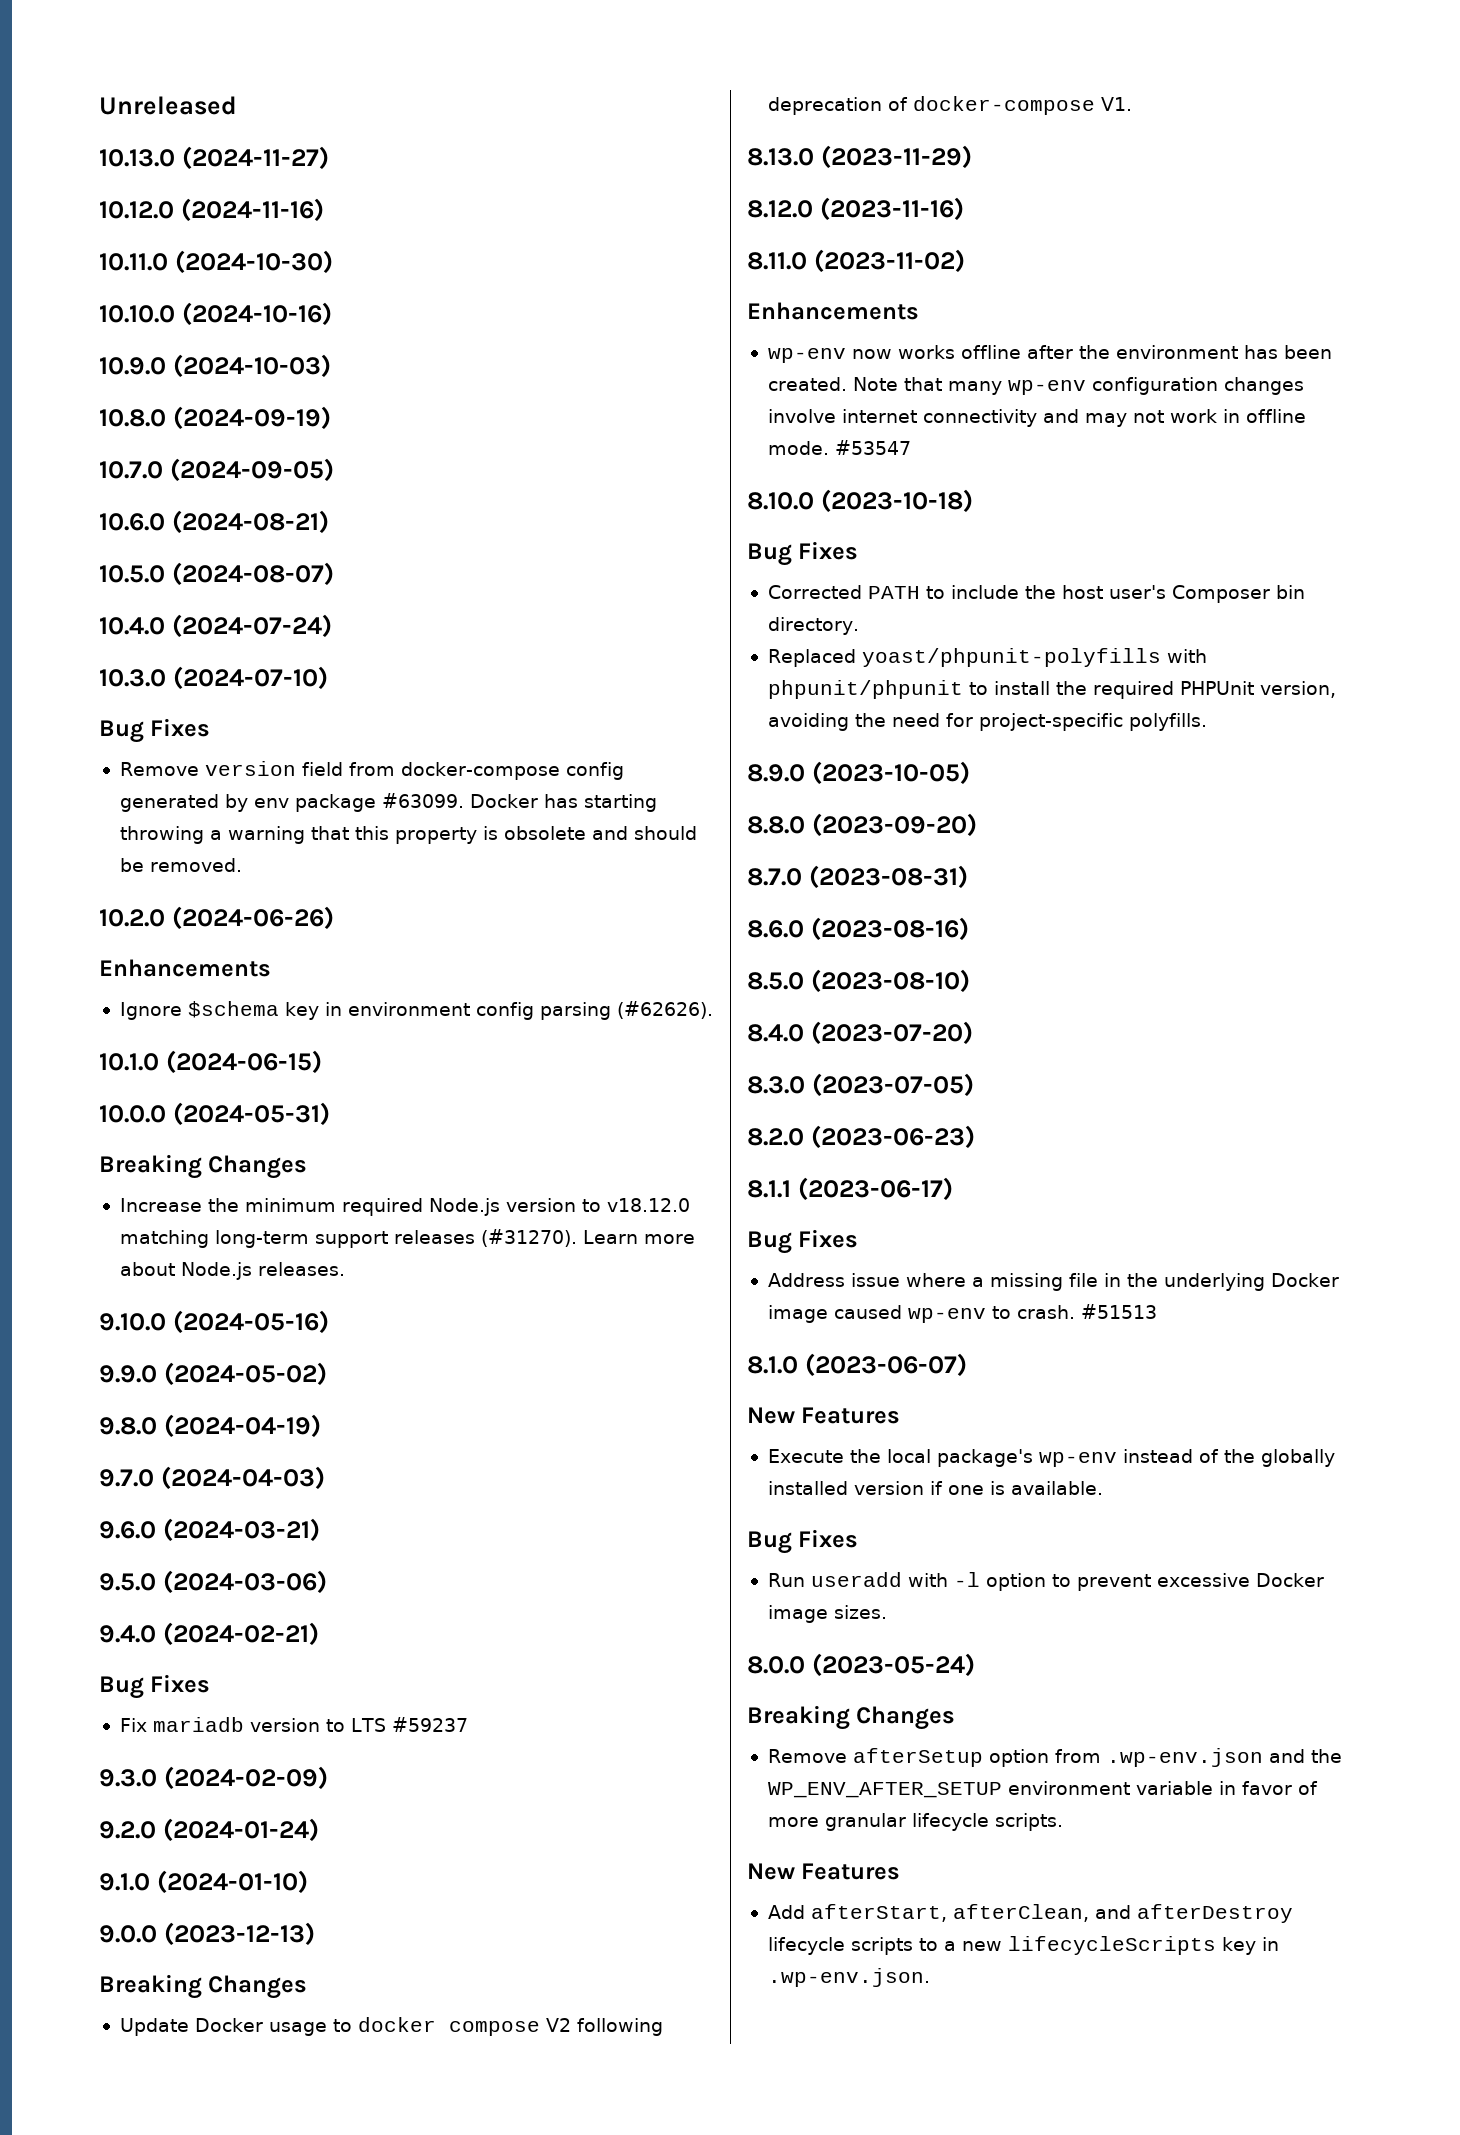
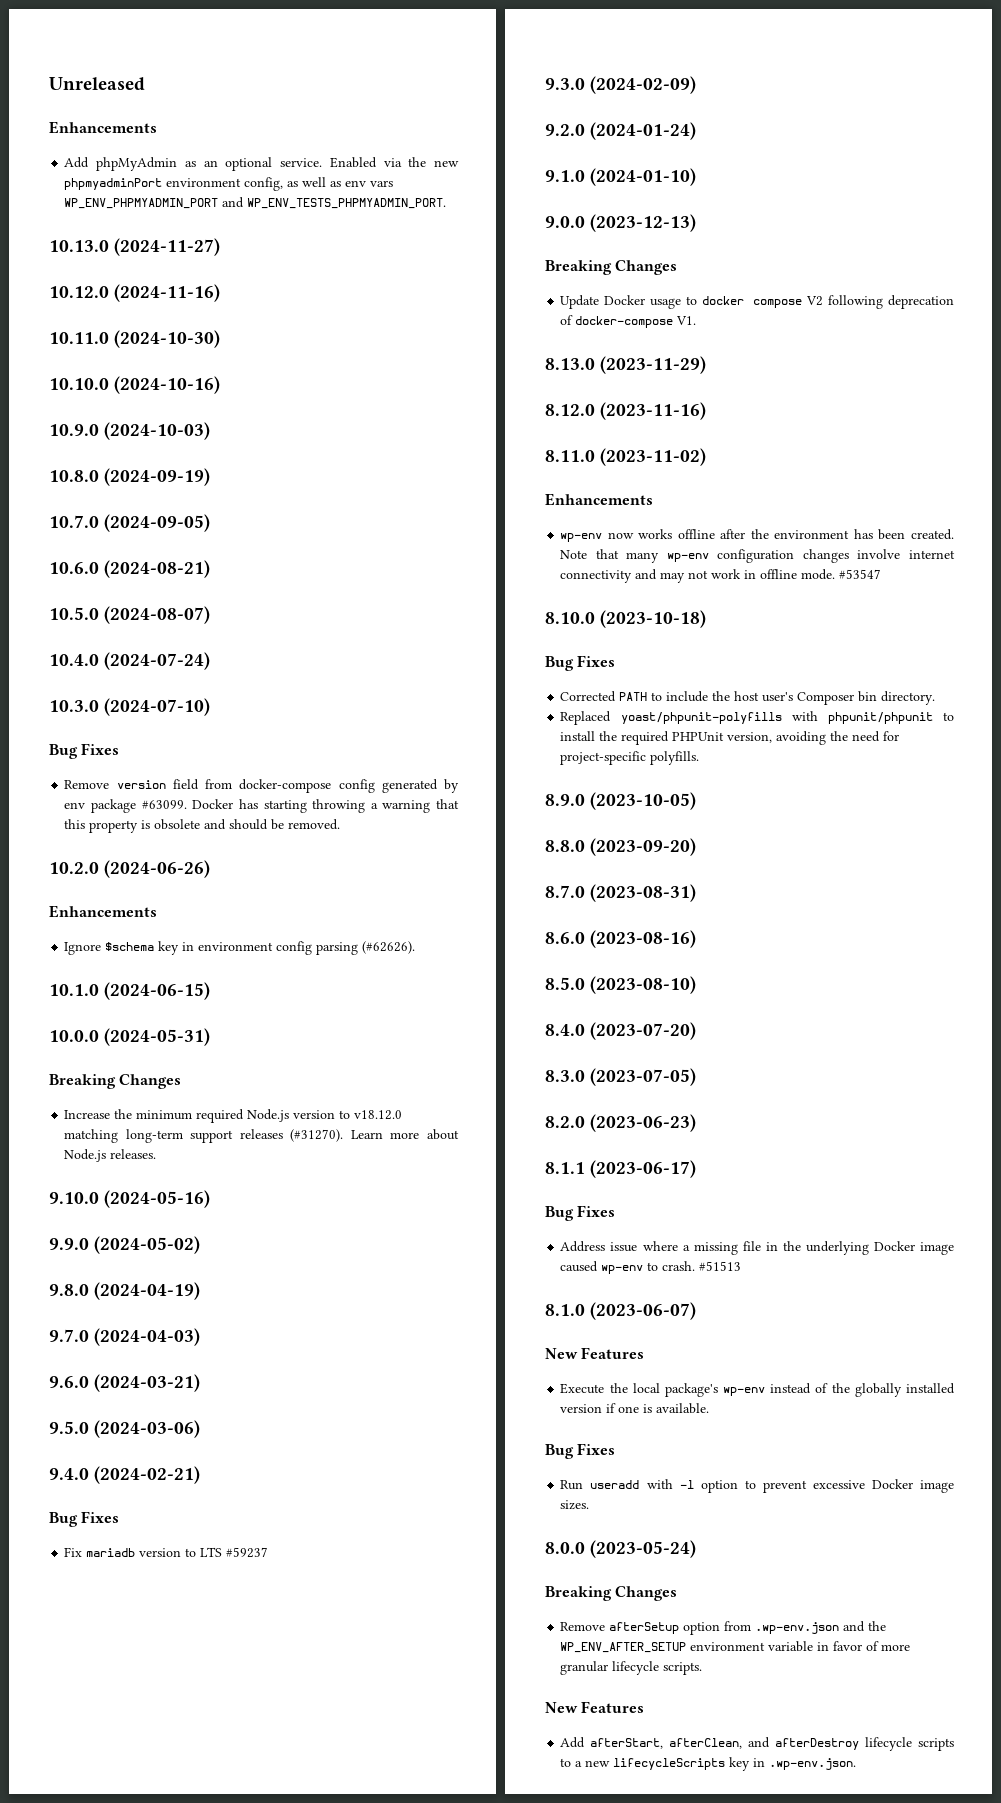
(237, 105) none -> [49,121,157,134] [64,157,460,171] [64,177,394,191] [64,197,447,209] // Enhancements // Add phpMyAdmin as an optional service. Enabled via the new phpmyadminPort environment config, as well as env vars WP_ENV_PHPMYADMIN_PORT and WP_ENV_TESTS_PHPMYADMIN_PORT.

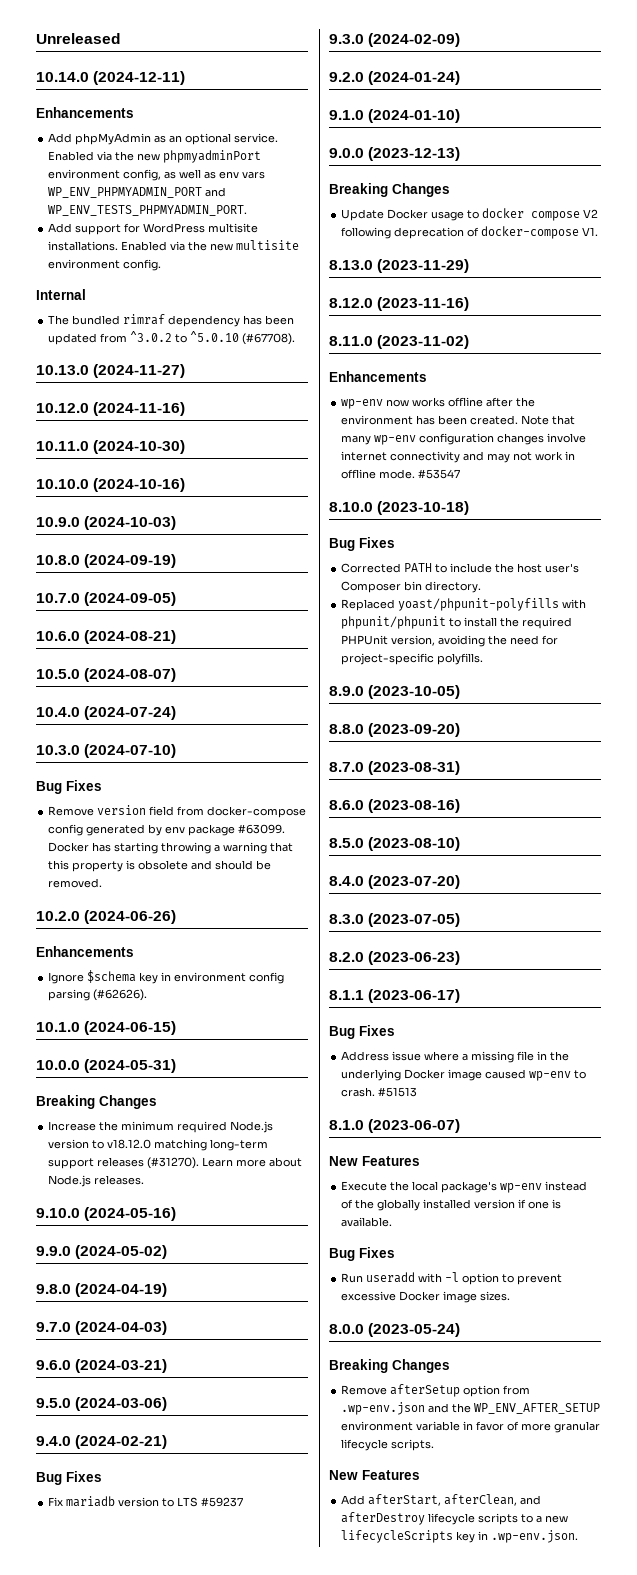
(145, 84) none -> [36,71,186,85] // 10.14.0 (2024-12-11)
(447, 203) none -> [48,223,259,235] [48,240,300,251] [48,259,162,271] [36,289,86,300] [48,314,295,327] [48,331,296,345] // Add support for WordPress multisite installations. Enabled via the new multisite environment config. // Internal // The bundled rimraf dependency has been updated from ^3.0.2 to ^5.0.10 (#67708).

